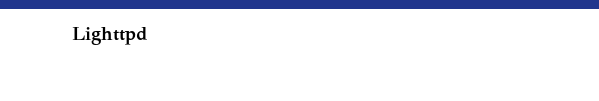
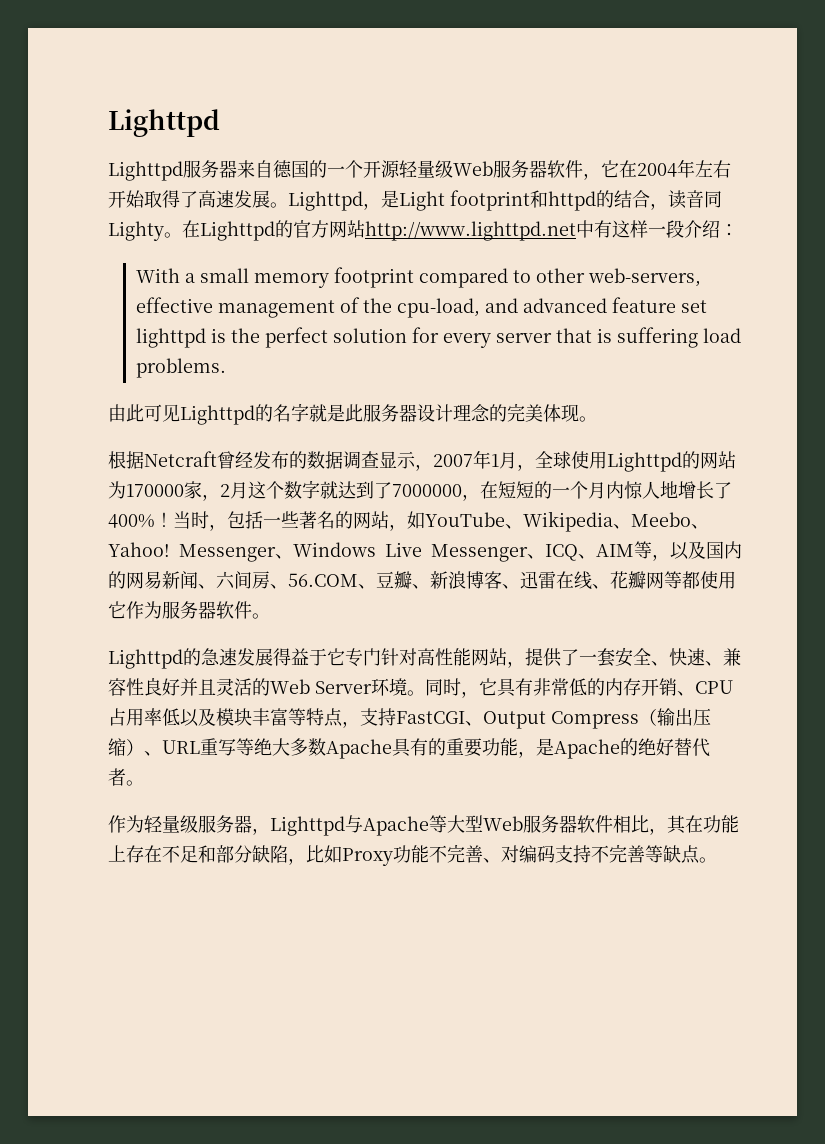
[72,27,148,45] Lighttpd -> [108,109,220,137] [108,159,731,181] [108,190,722,211] [108,220,738,241] [135,267,701,288] [135,297,707,318] [135,327,741,348] [135,358,226,378] [108,403,597,425] [108,450,736,472] [108,480,732,501] [108,511,709,532] [108,541,742,562] [108,571,736,590] [108,601,270,619] [108,647,741,669] [108,678,733,698] [108,708,711,729] [108,738,710,759] [108,768,144,786] [108,815,739,836] [108,844,717,866] Lighttpd // Lighttpd服务器来自德国的一个开源轻量级Web服务器软件，它在2004年左右开始取得了高速发展。Lighttpd，是Light footprint和httpd的结合，读音同Lighty。在Lighttpd的官方网站http://www.lighttpd.net中有这样一段介绍： // With a small memory footprint compared to other web-servers, effective management of the cpu-load, and advanced feature set lighttpd is the perfect solution for every server that is suffering load problems. // 由此可见Lighttpd的名字就是此服务器设计理念的完美体现。 // 根据Netcraft曾经发布的数据调查显示，2007年1月，全球使用Lighttpd的网站为170000家，2月这个数字就达到了7000000，在短短的一个月内惊人地增长了400%！当时，包括一些著名的网站，如YouTube、Wikipedia、Meebo、Yahoo! Messenger、Windows Live Messenger、ICQ、AIM等，以及国内的网易新闻、六间房、56.COM、豆瓣、新浪博客、迅雷在线、花瓣网等都使用它作为服务器软件。 // Lighttpd的急速发展得益于它专门针对高性能网站，提供了一套安全、快速、兼容性良好并且灵活的Web Server环境。同时，它具有非常低的内存开销、CPU占用率低以及模块丰富等特点，支持FastCGI、Output Compress（输出压缩）、URL重写等绝大多数Apache具有的重要功能，是Apache的绝好替代者。 // 作为轻量级服务器，Lighttpd与Apache等大型Web服务器软件相比，其在功能上存在不足和部分缺陷，比如Proxy功能不完善、对编码支持不完善等缺点。

